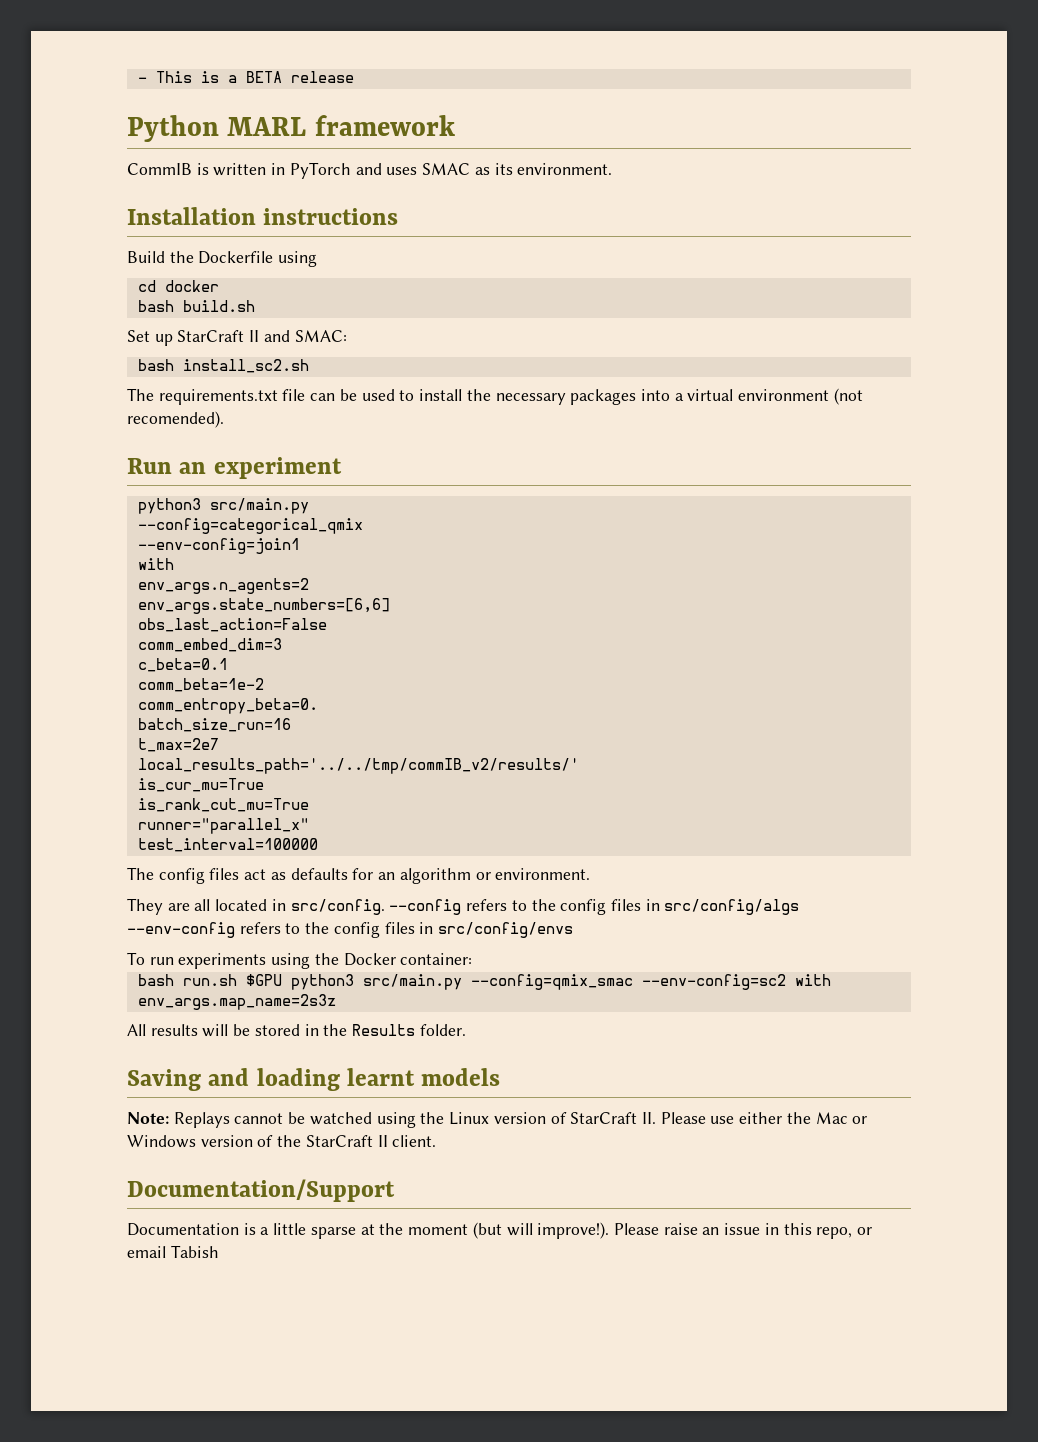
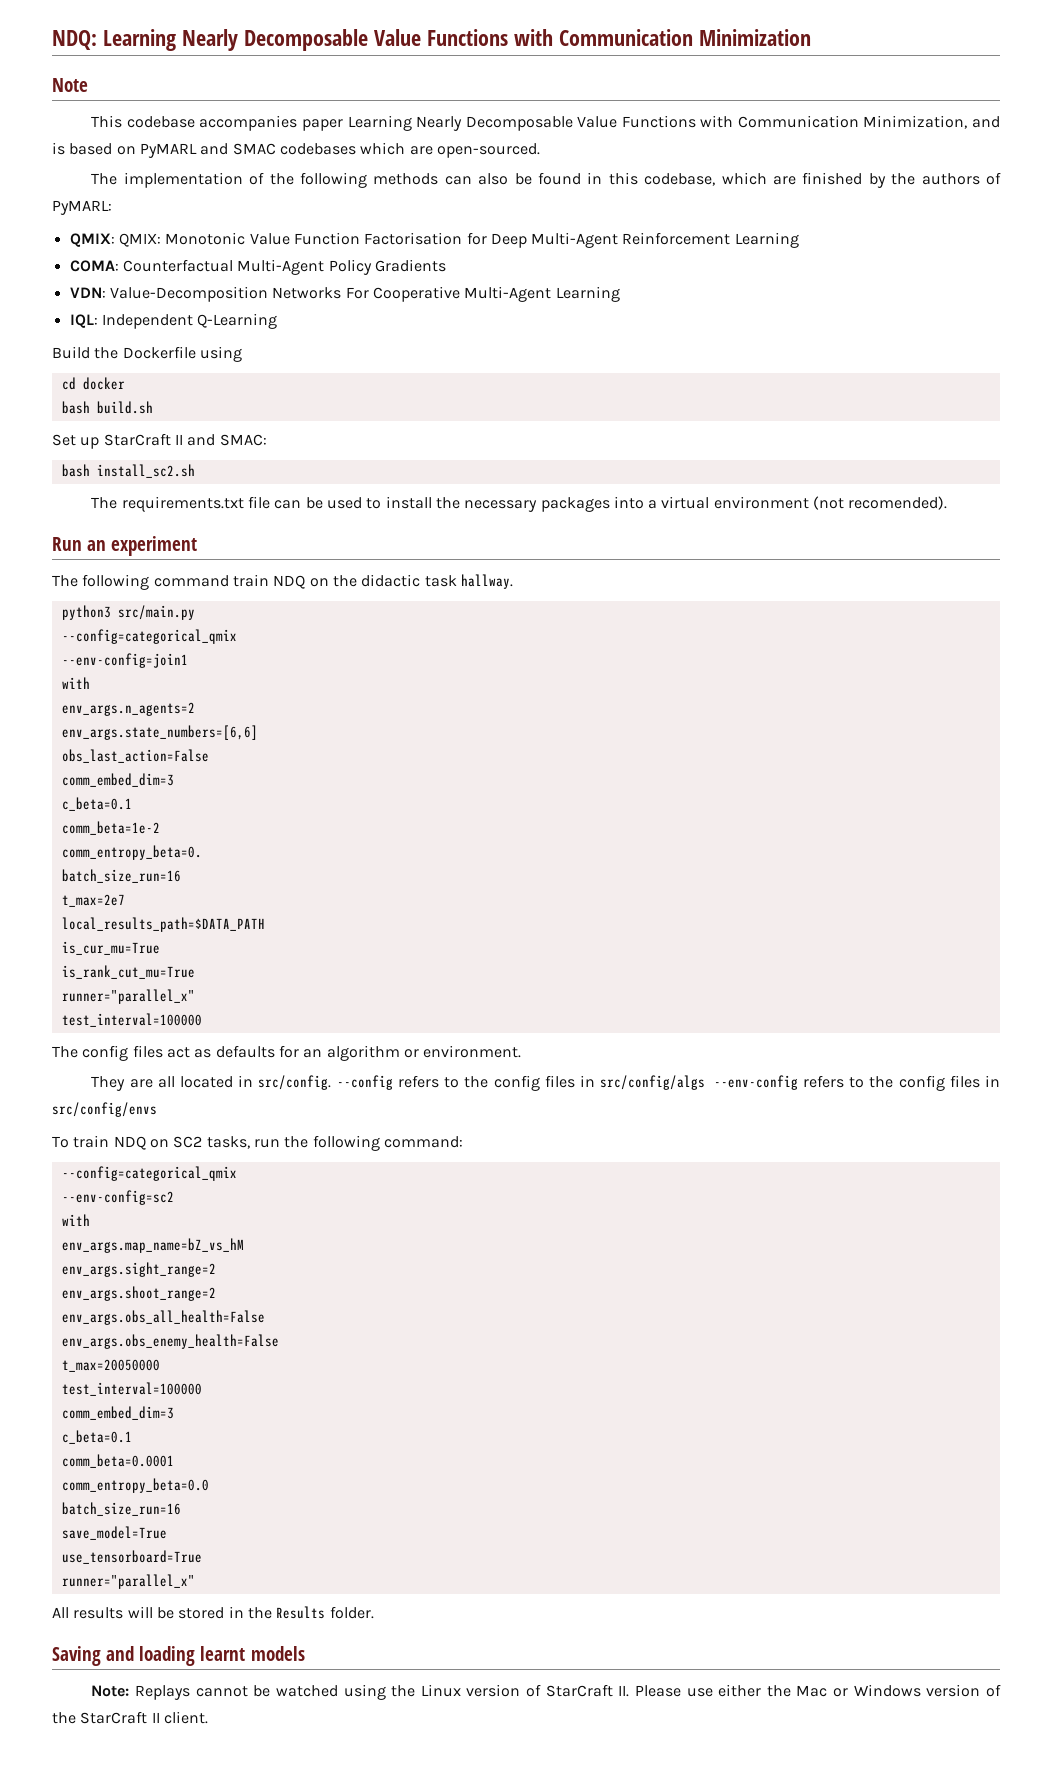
[137,71,354,83] [127,115,455,142] [127,162,613,179] [127,207,399,225] - This is a BETA release // Python MARL framework // CommIB is written in PyTorch and uses SMAC as its environment. // Installation instructions -> [52,29,811,51] [52,78,88,92] [91,115,1001,131] [52,142,540,158] [91,172,1001,188] [52,200,112,215] [69,232,799,248] [69,259,446,275] [69,286,620,302] [69,313,278,329] NDQ: Learning Nearly Decomposable Value Functions with Communication Minimization // Note // This codebase accompanies paper Learning Nearly Decomposable Value Functions with Communication Minimization, and is based on PyMARL and SMAC codebases which are open-sourced. // The implementation of the following methods can also be found in this codebase, which are finished by the authors of PyMARL: // QMIX: QMIX: Monotonic Value Function Factorisation for Deep Multi-Agent Reinforcement Learning // COMA: Counterfactual Multi-Agent Policy Gradients // VDN: Value-Decomposition Networks For Cooperative Multi-Agent Learning // IQL: Independent Q-Learning
(342, 468) none -> [52,574,513,590] // The following command train NDQ on the didactic task hallway.
[137,758,579,774] local_results_path='../../tmp/commIB_v2/results/' -> [61,917,265,932] local_results_path=$DATA_PATH
[149,953,473,969] [137,974,633,990] run experiments using the Docker container: // bash run.sh $GPU python3 src/main.py --config=qmix_smac -> [73,1135,463,1151] [61,1166,237,1181] train NDQ on SC2 tasks, run the following command: // --config=categorical_qmix //
[794,974,831,986] [137,994,336,1010] with env_args.map_name=2s3z -> [61,1214,90,1226] [61,1238,244,1253] [61,1262,216,1277] [61,1286,216,1301] [61,1310,265,1325] [61,1334,279,1349] [61,1359,160,1372] [61,1382,202,1396] [61,1406,174,1420] [61,1430,132,1444] [61,1454,174,1468] [61,1478,209,1493] [61,1502,181,1516] [61,1526,167,1540] [61,1550,202,1564] [61,1574,195,1589] // with // env_args.map_name=bZ_vs_hM // env_args.sight_range=2 // env_args.shoot_range=2 // env_args.obs_all_health=False // env_args.obs_enemy_health=False // t_max=20050000 // test_interval=100000 // comm_embed_dim=3 // c_beta=0.1 // comm_beta=0.0001 // comm_entropy_beta=0.0 // batch_size_run=16 // save_model=True // use_tensorboard=True // runner="parallel_x"
[127,1179,395,1202] [127,1222,873,1239] [127,1245,219,1258] // Documentation/Support // Documentation is a little sparse at the moment (but will improve!). Please raise an issue in this repo, or email Tabish -> (208, 1717) none

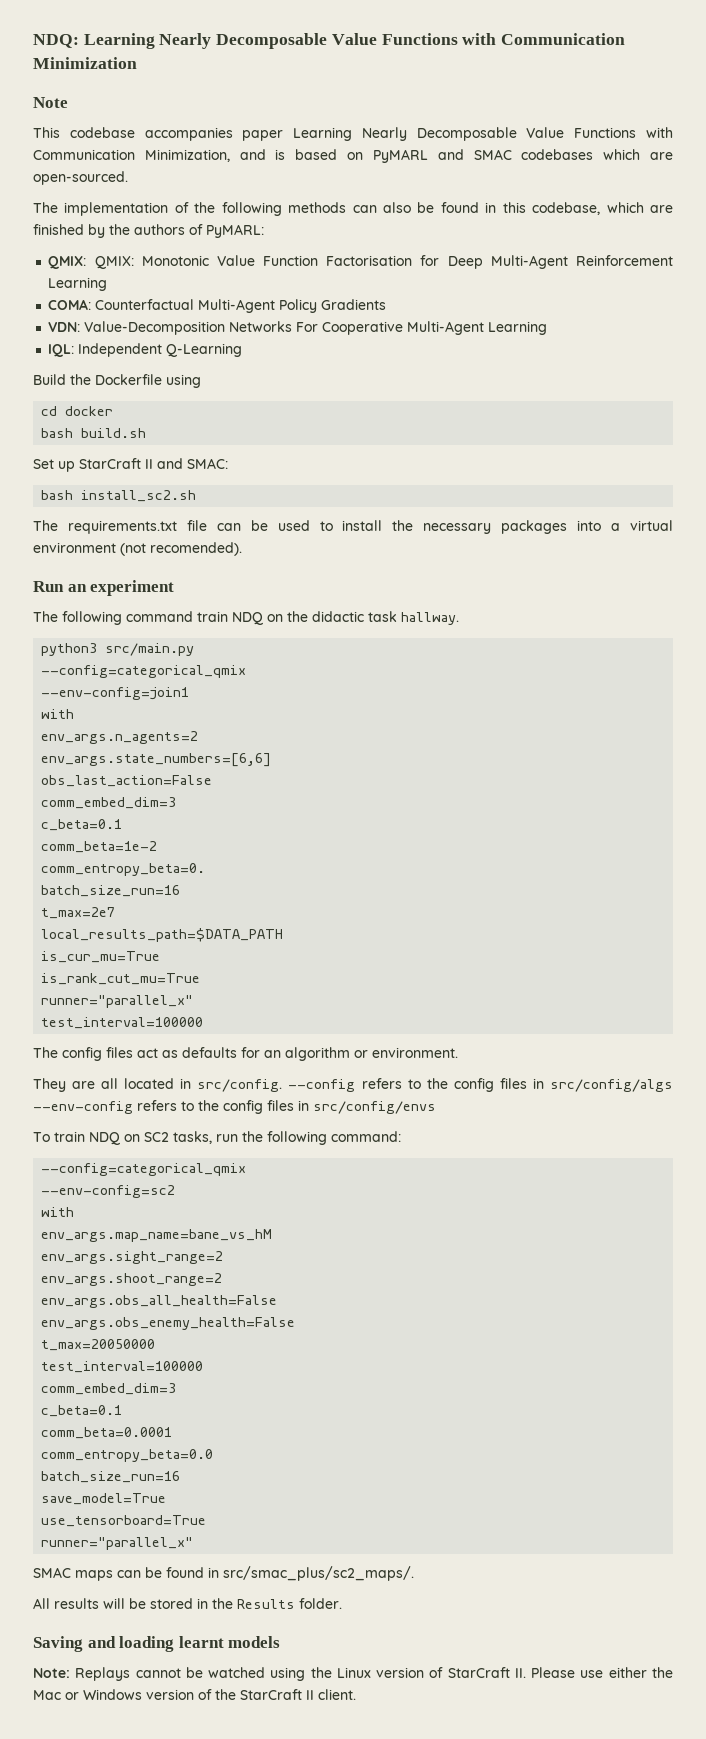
[61,1238,244,1253] env_args.map_name=bZ_vs_hM -> [41,1229,273,1242] env_args.map_name=bane_vs_hM
(195, 1581) none -> [33,1566,414,1581] // SMAC maps can be found in src/smac_plus/sc2_maps/.

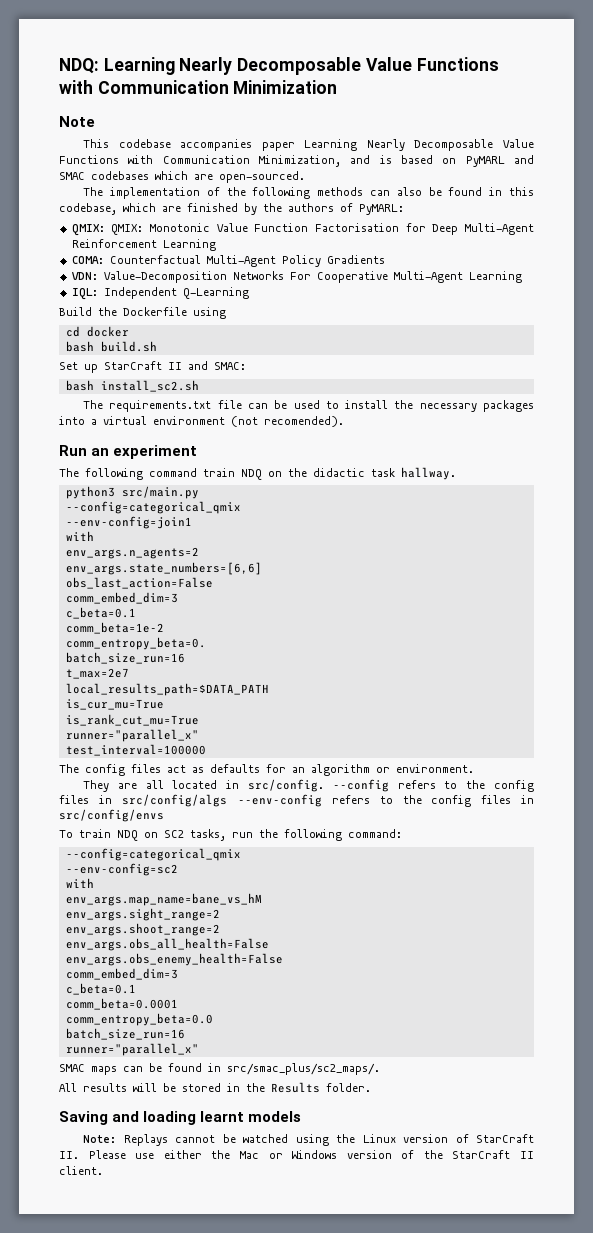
[41,1339,156,1351] [41,1361,204,1373] // t_max=20050000 // test_interval=100000 -> (283, 959) none
[41,1493,167,1505] [41,1515,207,1527] // save_model=True // use_tensorboard=True -> (185, 1034) none

